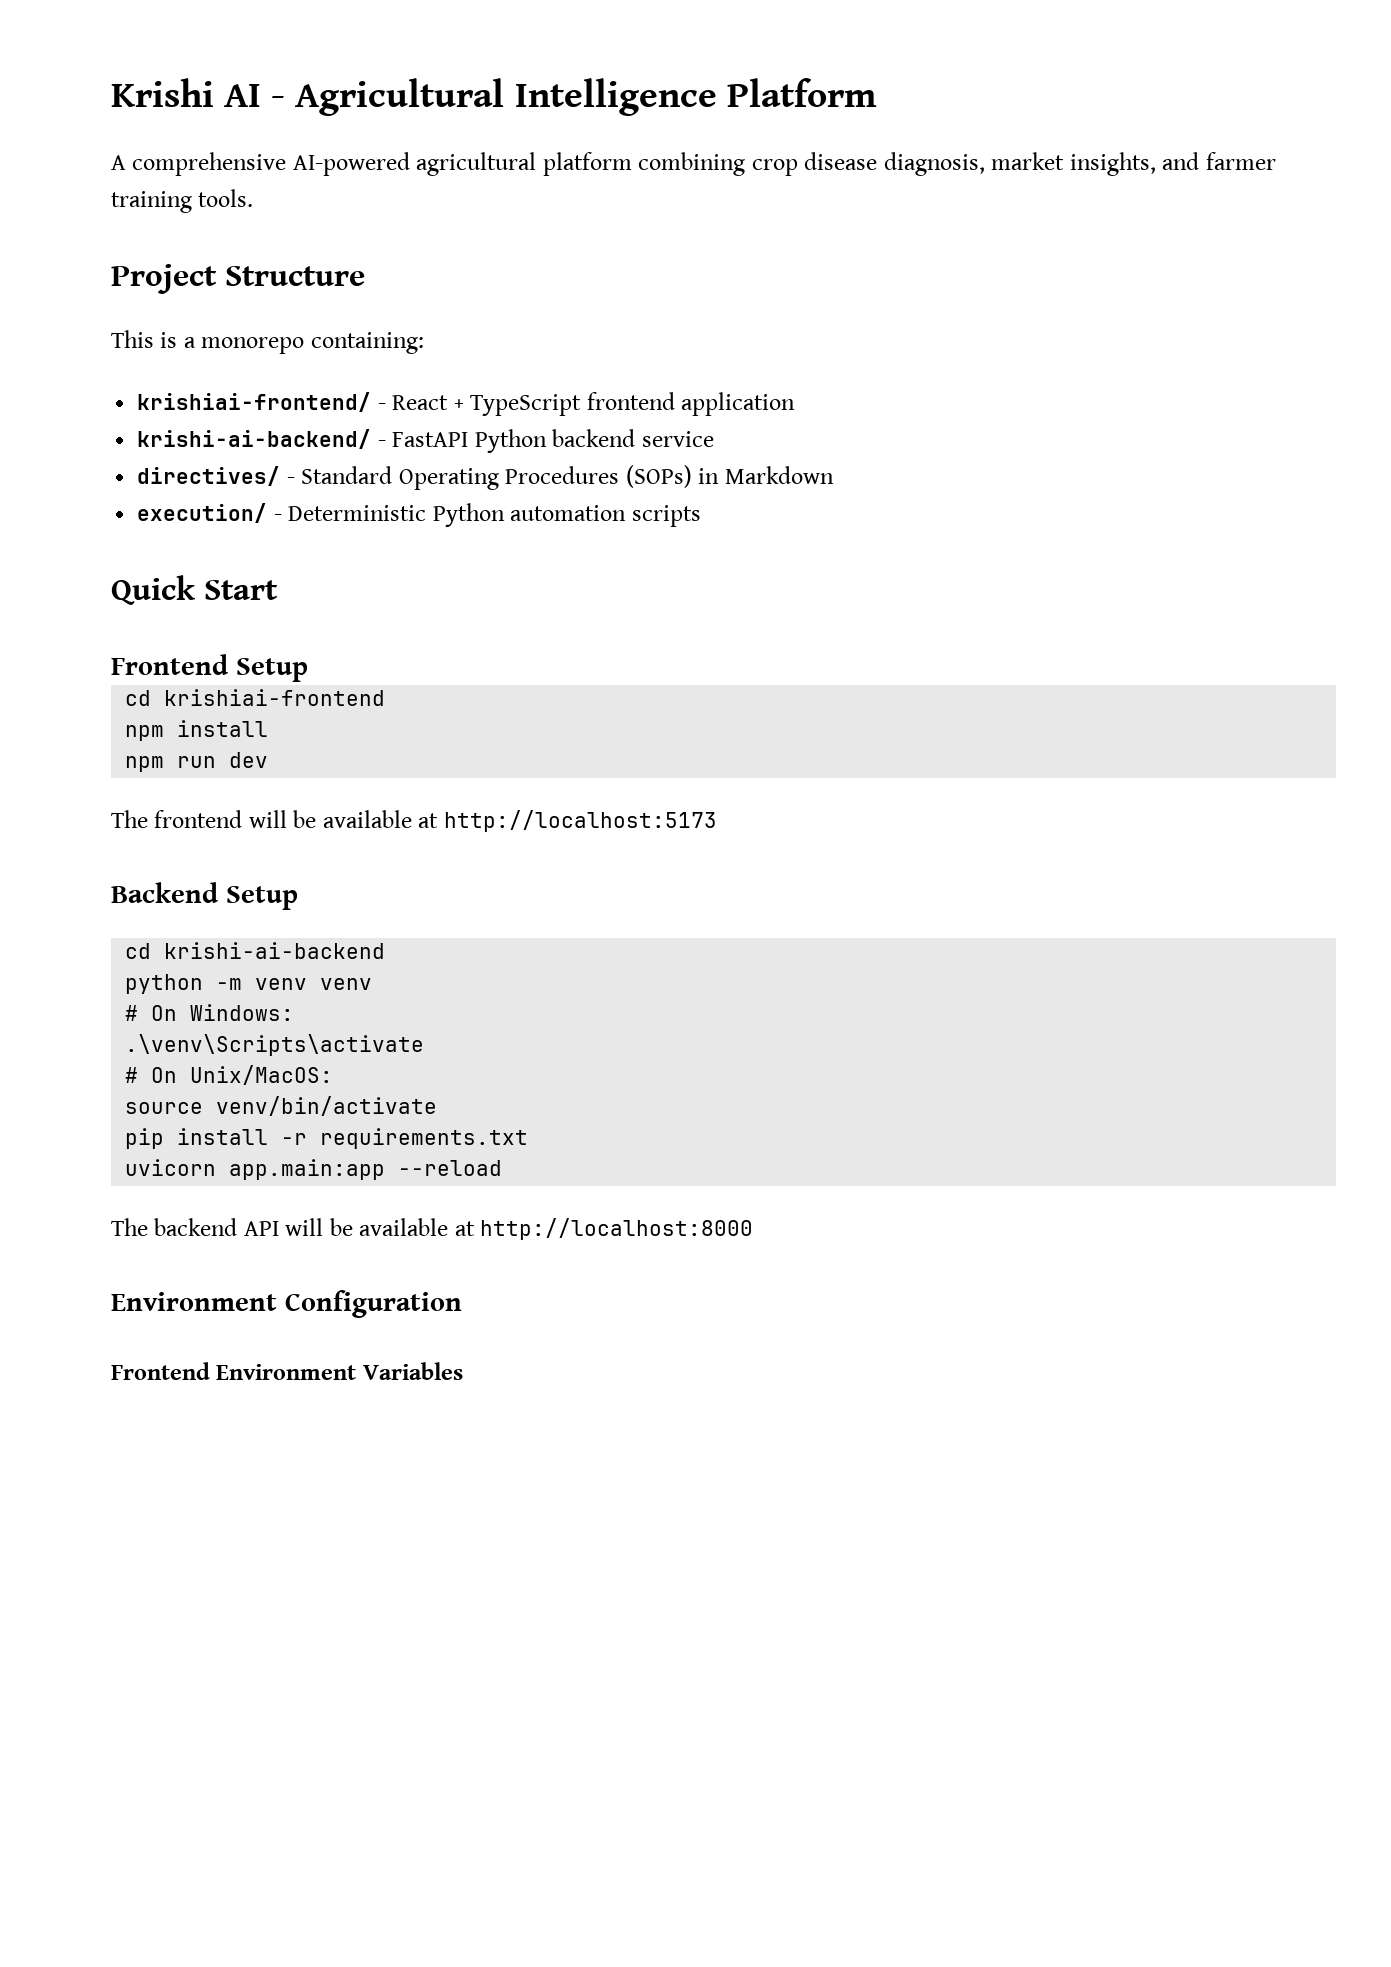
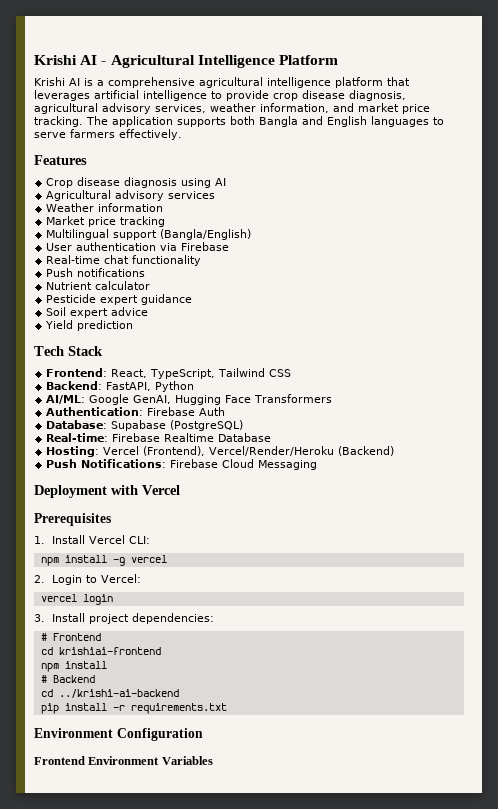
[111,152,1276,176] [111,189,254,213] [111,264,365,294] [111,330,424,354] [137,392,796,416] [137,429,714,453] [137,465,834,490] [137,503,701,527] [111,575,278,605] [111,654,308,682] A comprehensive AI-powered agricultural platform combining crop disease diagnosis, market insights, and farmer training tools. // Project Structure // This is a monorepo containing: // krishiai-frontend/ - React + TypeScript frontend application // krishi-ai-backend/ - FastAPI Python backend service // directives/ - Standard Operating Procedures (SOPs) in Markdown // execution/ - Deterministic Python automation scripts // Quick Start // Frontend Setup -> [34,77,410,88] [34,90,406,101] [34,103,430,114] [34,116,444,127] [34,129,182,140] [34,155,87,165] [46,177,227,188] [46,190,216,201] [46,203,164,212] [46,216,166,227] [46,229,252,240] [46,242,230,251] [46,255,202,266] [46,268,146,277] [46,281,151,290] [46,294,193,305] [46,307,149,318] [45,320,134,331] [34,346,103,356] [46,368,292,379] [46,381,195,392] [46,394,333,405] [46,407,226,416] [46,420,244,431] [46,433,272,442] [46,446,395,457] [46,459,318,470] [34,485,180,498] [34,513,111,526] [34,535,150,544] [40,555,167,566] [34,574,141,585] [40,594,113,605] [34,613,214,624] [40,633,101,641] Krishi AI is a comprehensive agricultural intelligence platform that leverages artificial intelligence to provide crop disease diagnosis, agricultural advisory services, weather information, and market price tracking. The application supports both Bangla and English languages to serve farmers effectively. // Features // Crop disease diagnosis using AI // Agricultural advisory services // Weather information // Market price tracking // Multilingual support (Bangla/English) // User authentication via Firebase // Real-time chat functionality // Push notifications // Nutrient calculator // Pesticide expert guidance // Soil expert advice // Yield prediction // Tech Stack // Frontend: React, TypeScript, Tailwind CSS // Backend: FastAPI, Python // AI/ML: Google GenAI, Hugging Face Transformers // Authentication: Firebase Auth // Database: Supabase (PostgreSQL) // Real-time: Firebase Realtime Database // Hosting: Vercel (Frontend), Vercel/Render/Heroku (Backend) // Push Notifications: Firebase Cloud Messaging // Deployment with Vercel // Prerequisites // 1. Install Vercel CLI: // npm install -g vercel // 2. Login to Vercel: // vercel login // 3. Install project dependencies: // # Frontend
[125,752,269,772] [111,810,717,832] npm run dev // The frontend will be available at http://localhost:5173 // -> [40,675,47,683] #
[225,886,298,910] [125,942,386,959] [125,974,373,994] [125,1004,295,1021] [125,1034,425,1056] [125,1065,334,1085] [125,1096,438,1116] [125,1128,529,1149] [125,1159,503,1180] [111,1218,754,1240] Setup // cd krishi-ai-backend // python -m venv venv // # On Windows: // .\venv\Scripts\activate // # On Unix/MacOS: // source venv/bin/activate // pip install -r requirements.txt // uvicorn app.main:app --reload // The backend API will be available at http://localhost:8000 -> [40,689,179,698] [40,703,227,714] // cd ../krishi-ai-backend // pip install -r requirements.txt

